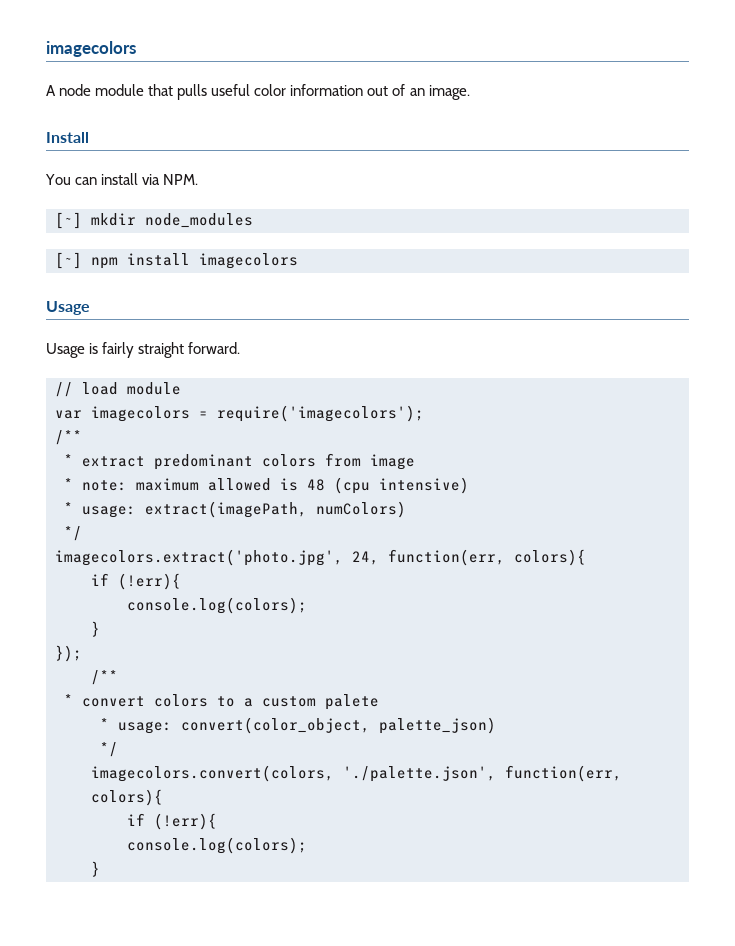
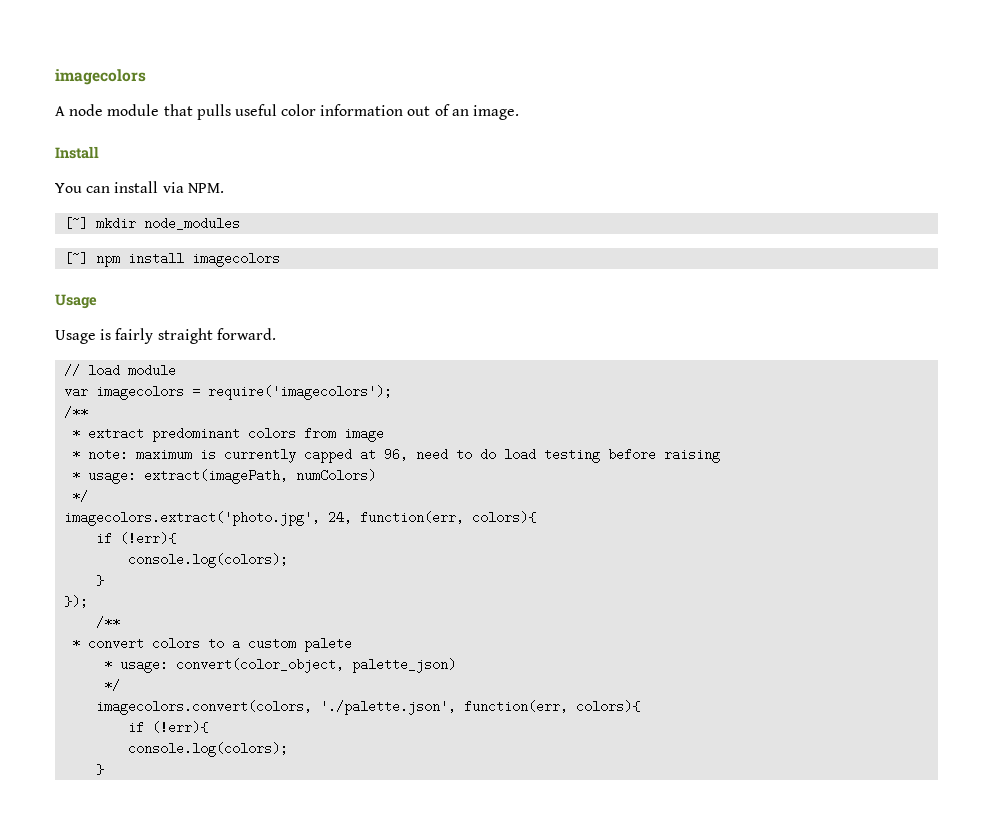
[208,477,469,494] allowed is 48 (cpu intensive) -> [200,448,721,463] is currently capped at 96, need to do load testing before raising

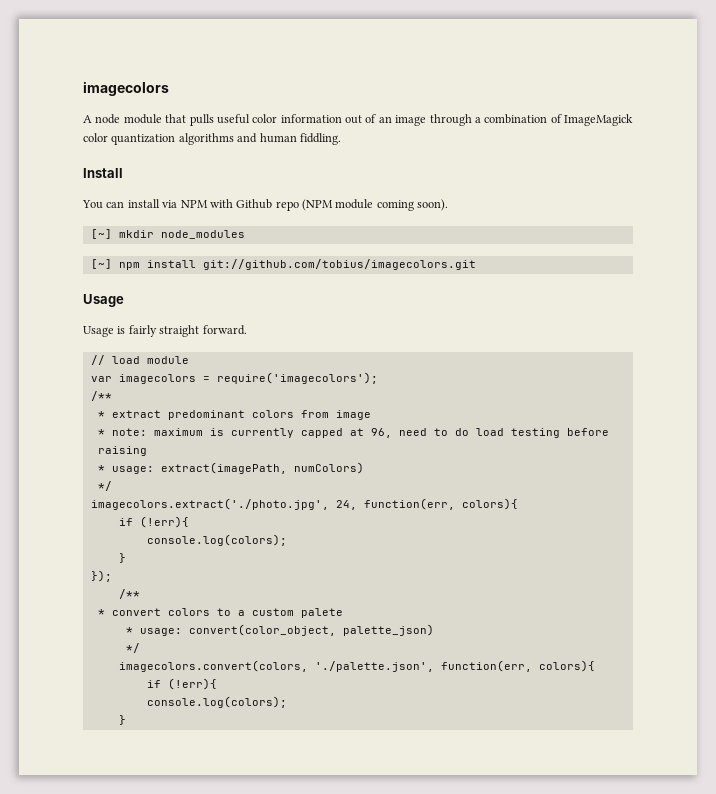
[473,105,520,120] image. -> [395,114,633,126] [83,133,341,145] image through a combination of ImageMagick color quantization algorithms and human fiddling.
[187,183,224,193] NPM. -> [180,199,449,211] NPM with Github repo (NPM module coming soon).
[192,252,281,267] imagecolors -> [202,259,476,270] git://github.com/tobius/imagecolors.git
[64,511,321,526] imagecolors.extract('photo.jpg', -> [90,498,329,510] imagecolors.extract('./photo.jpg',

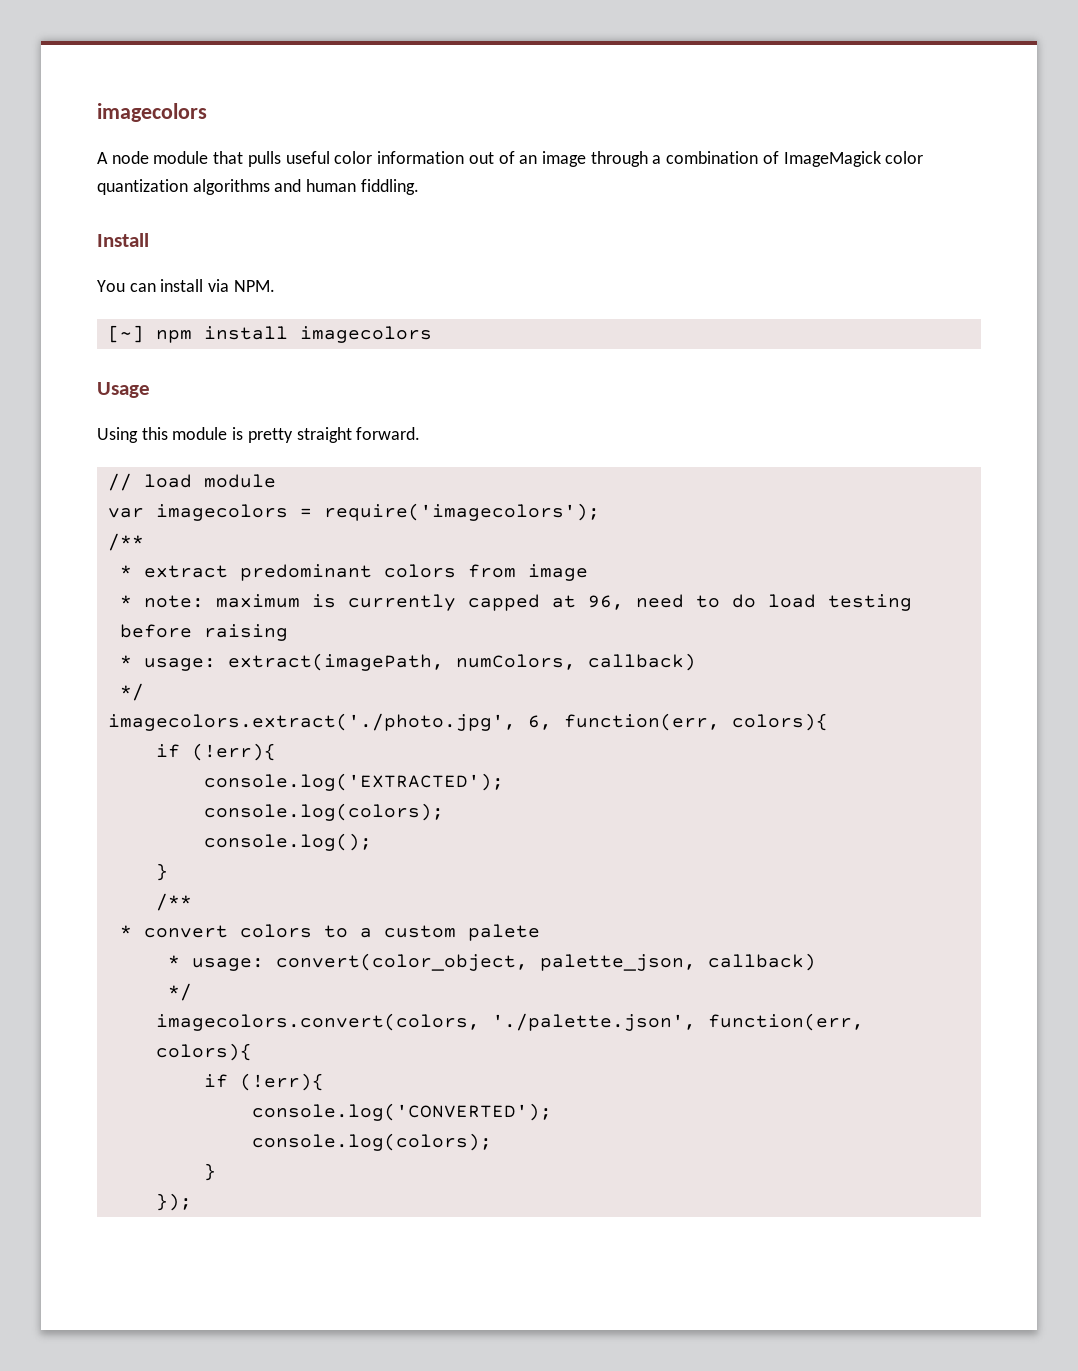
[180,199,449,211] [90,229,245,239] NPM with Github repo (NPM module coming soon). // [~] mkdir node_modules -> [233,280,275,292] NPM.
[202,259,476,270] git://github.com/tobius/imagecolors.git -> [299,326,432,343] imagecolors
[83,325,157,337] Usage is fairly -> [97,427,293,443] Using this module is pretty
[293,462,364,474] numColors) -> [455,653,696,671] numColors, callback)
[335,498,518,510] [118,516,189,528] [146,534,287,546] [118,553,126,563] [90,570,112,582] 24, function(err, colors){ // if (!err){ // console.log(colors); // } // }); -> [527,713,828,731] [155,743,276,761] [203,773,504,791] [203,803,444,821] [203,833,372,851] [155,863,168,881] 6, function(err, colors){ // if (!err){ // console.log('EXTRACTED'); // console.log(colors); // console.log(); // }
[342,624,434,636] palette_json) -> [539,953,816,971] palette_json, callback)
[146,696,287,708] [118,715,126,725] // console.log(colors); // } -> [251,1103,552,1121] [251,1133,492,1151] [203,1163,216,1181] [155,1193,192,1211] // console.log('CONVERTED'); // console.log(colors); // } // });

